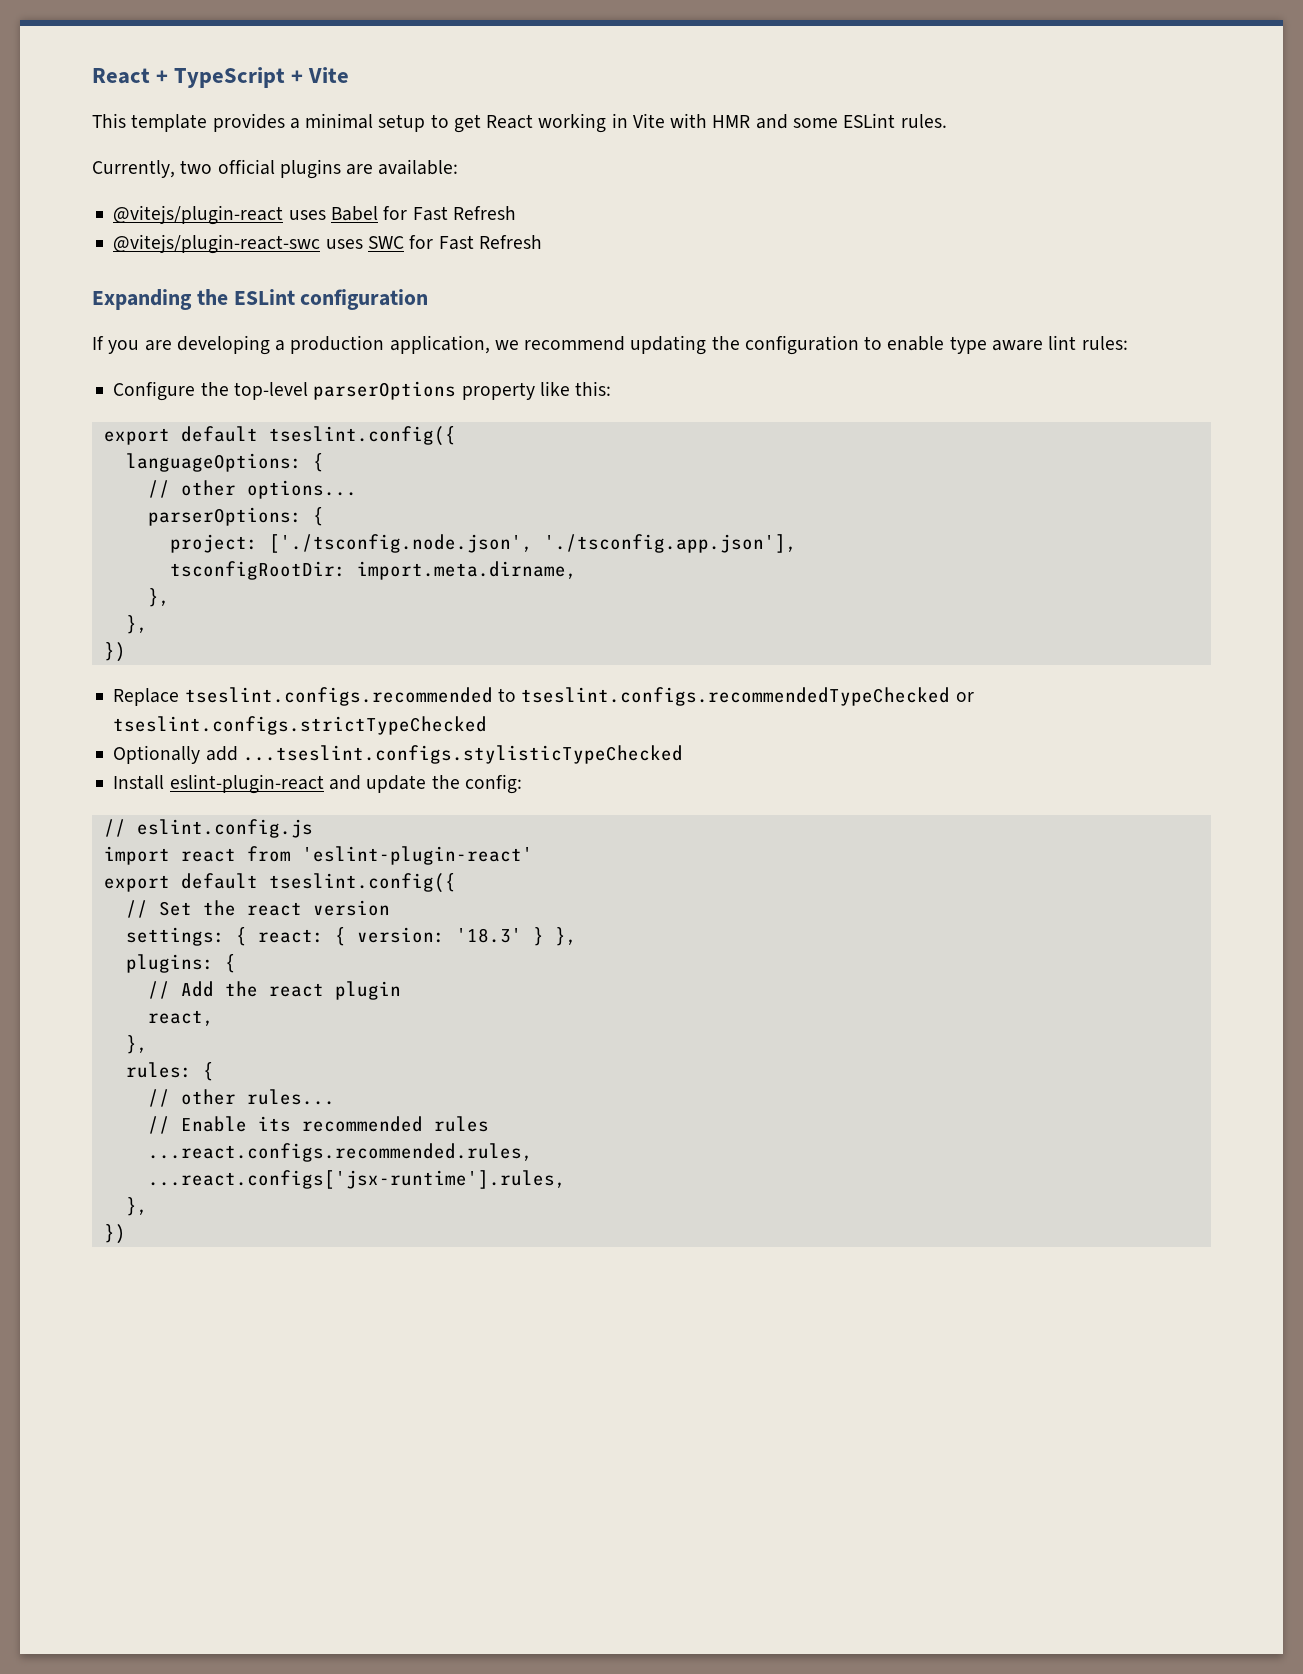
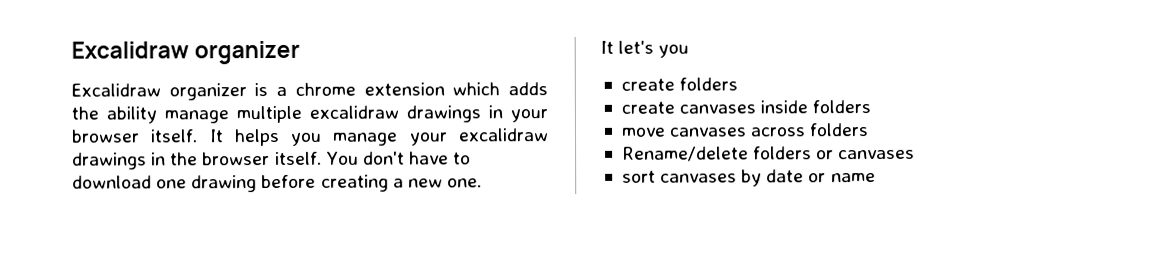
[92,67,350,88] [92,113,947,133] [92,159,459,179] [113,205,516,225] [113,234,542,254] [92,289,429,310] [92,335,1128,355] [113,381,612,401] [103,426,456,446] [125,453,324,472] [147,480,357,499] [147,507,324,526] [169,534,797,553] [169,561,577,580] [147,588,170,607] [125,615,148,634] [103,642,126,662] [113,687,974,706] [113,716,488,735] [113,745,683,764] [113,774,522,794] [103,819,313,838] [103,846,533,865] [103,873,456,893] [125,900,390,918] [125,927,577,946] [125,954,236,973] [147,981,401,1000] [147,1010,214,1026] [125,1035,148,1054] [125,1062,214,1081] [147,1089,335,1107] [147,1116,489,1134] [147,1143,533,1162] [147,1170,566,1189] [125,1197,148,1216] [103,1224,126,1244] React + TypeScript + Vite // This template provides a minimal setup to get React working in Vite with HMR and some ESLint rules. // Currently, two official plugins are available: // @vitejs/plugin-react uses Babel for Fast Refresh // @vitejs/plugin-react-swc uses SWC for Fast Refresh // Expanding the ESLint configuration // If you are developing a production application, we recommend updating the configuration to enable type aware lint rules: // Configure the top-level parserOptions property like this: // export default tseslint.config({ // languageOptions: { // // other options... // parserOptions: { // project: ['./tsconfig.node.json', './tsconfig.app.json'], // tsconfigRootDir: import.meta.dirname, // }, // }, // }) // Replace tseslint.configs.recommended to tseslint.configs.recommendedTypeChecked or tseslint.configs.strictTypeChecked // Optionally add ...tseslint.configs.stylisticTypeChecked // Install eslint-plugin-react and update the config: // // eslint.config.js // import react from 'eslint-plugin-react' // export default tseslint.config({ // // Set the react version // settings: { react: { version: '18.3' } }, // plugins: { // // Add the react plugin // react, // }, // rules: { // // other rules... // // Enable its recommended rules // ...react.configs.recommended.rules, // ...react.configs['jsx-runtime'].rules, // }, // }) -> [71,40,301,65] [71,82,548,101] [71,105,548,124] [71,128,549,147] [72,151,472,170] [72,174,482,193] [600,40,690,58] [620,77,739,91] [620,100,872,114] [620,123,870,137] [621,146,916,162] [621,169,876,187] Excalidraw organizer // Excalidraw organizer is a chrome extension which adds the ability manage multiple excalidraw drawings in your browser itself. It helps you manage your excalidraw drawings in the browser itself. You don't have to download one drawing before creating a new one. // It let's you // create folders // create canvases inside folders // move canvases across folders // Rename/delete folders or canvases // sort canvases by date or name

